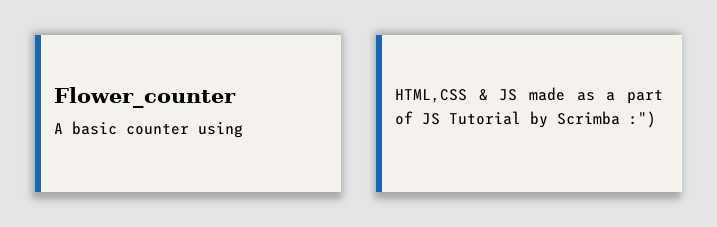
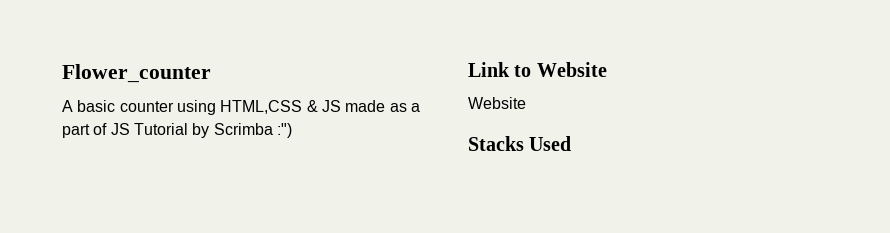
(656, 119) none -> [468,62,607,77] [468,97,526,109] [468,136,572,151] // Link to Website // Website // Stacks Used

